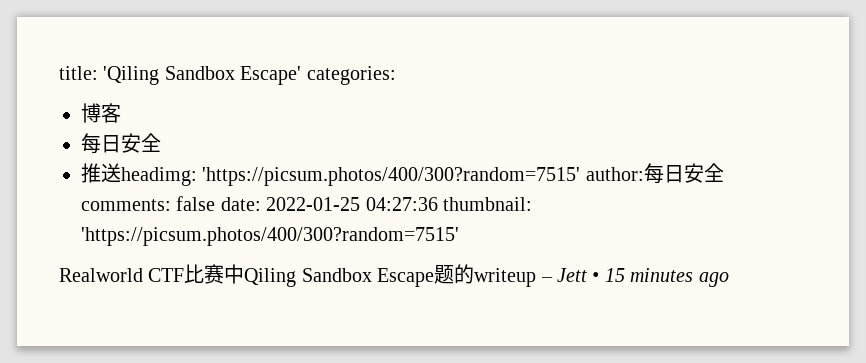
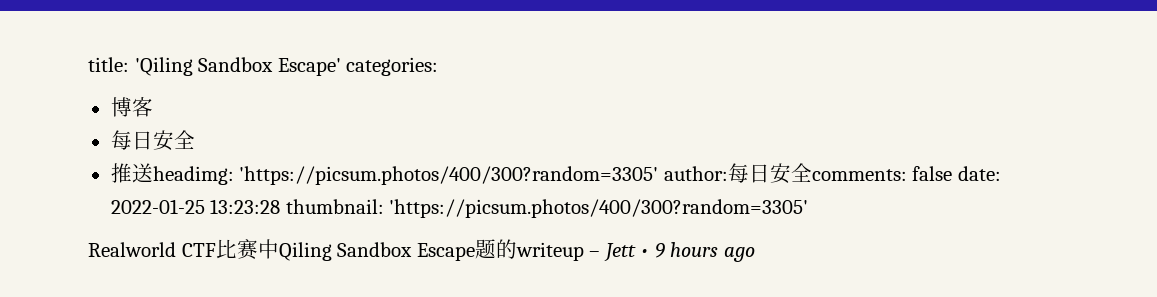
[202,167,581,186] 'https://picsum.photos/400/300?random=7515' -> [239,166,659,185] 'https://picsum.photos/400/300?random=3305'
[365,197,532,211] [81,227,459,246] 04:27:36 thumbnail: 'https://picsum.photos/400/300?random=7515' -> [210,199,809,218] 13:23:28 thumbnail: 'https://picsum.photos/400/300?random=3305'
[604,268,694,282] 15 minutes -> [654,242,719,258] 9 hours

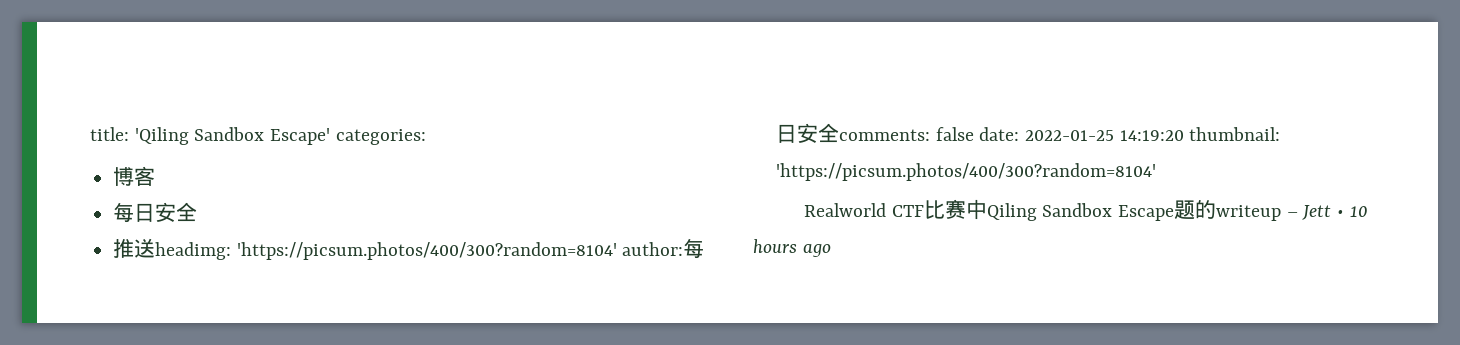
[239,166,659,185] 'https://picsum.photos/400/300?random=3305' -> [236,242,617,260] 'https://picsum.photos/400/300?random=8104'
[210,199,809,218] 13:23:28 thumbnail: 'https://picsum.photos/400/300?random=3305' -> [1119,127,1281,141] [776,163,1157,181] 14:19:20 thumbnail: 'https://picsum.photos/400/300?random=8104'
[654,243,665,258] 9 -> [1349,206,1368,217] 10

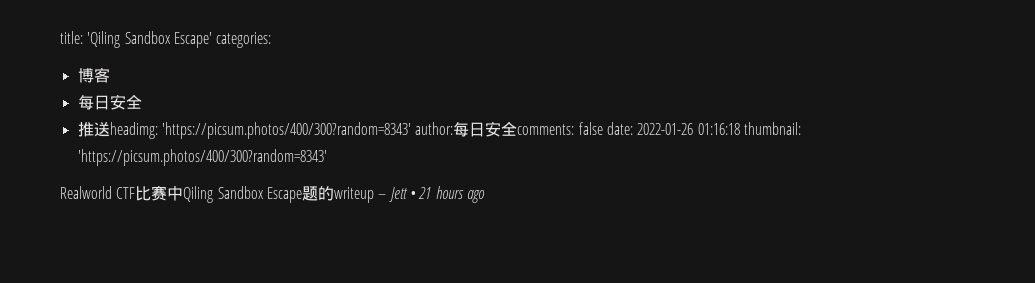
[236,242,617,260] 'https://picsum.photos/400/300?random=8104' -> [161,122,411,139] 'https://picsum.photos/400/300?random=8343'
[1025,127,1281,141] [776,163,1157,181] 2022-01-25 14:19:20 thumbnail: 'https://picsum.photos/400/300?random=8104' -> [637,122,801,135] [77,149,327,166] 2022-01-26 01:16:18 thumbnail: 'https://picsum.photos/400/300?random=8343'
[1349,206,1368,217] 10 -> [418,187,432,199] 21

